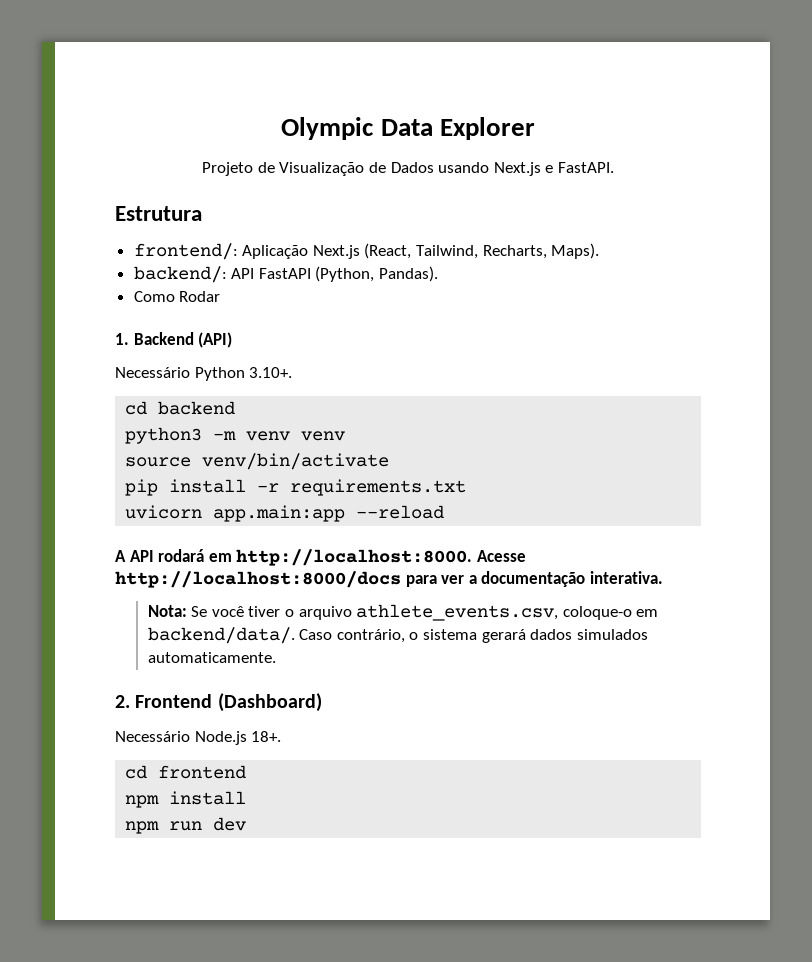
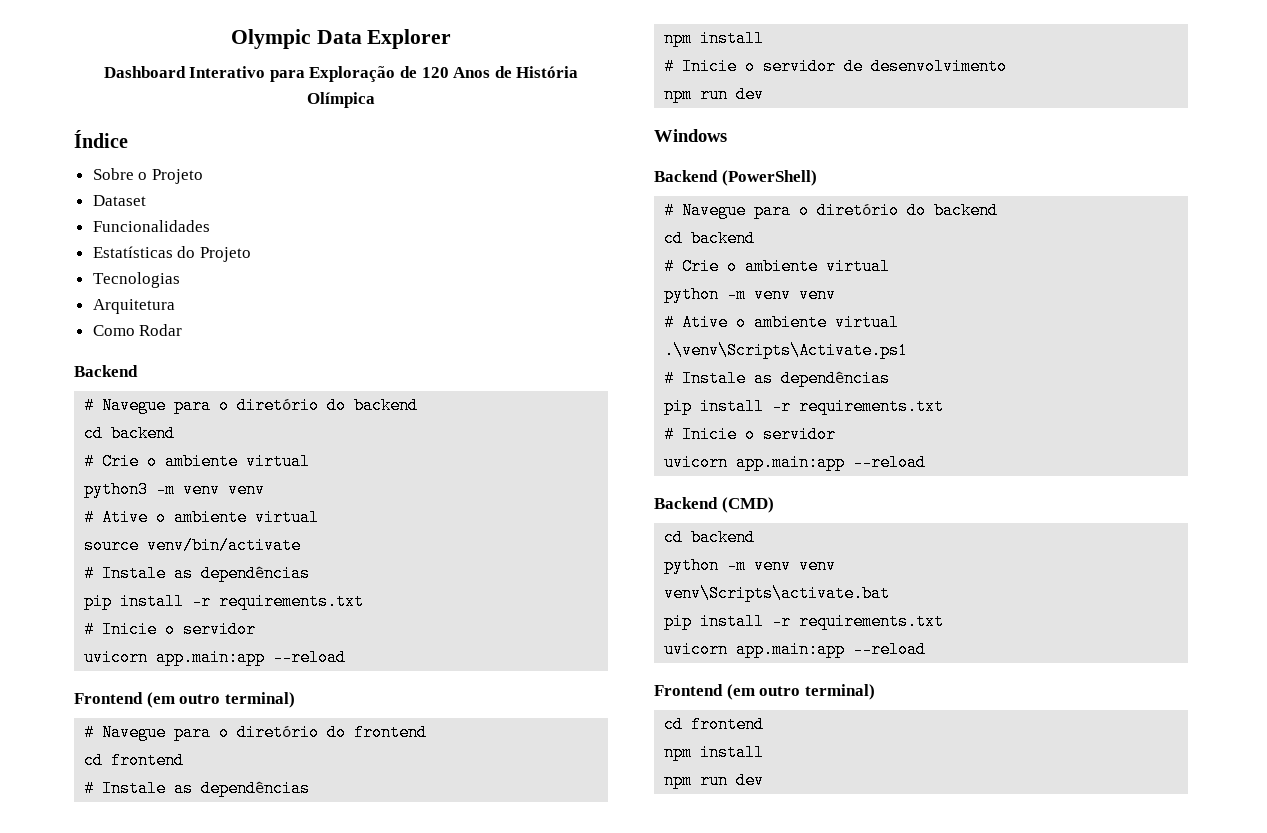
[202,162,614,176] [115,206,202,221] [133,243,600,260] [133,266,439,283] Projeto de Visualização de Dados usando Next.js e FastAPI. // Estrutura // frontend/: Aplicação Next.js (React, Tailwind, Recharts, Maps). // backend/: API FastAPI (Python, Pandas). -> [103,66,579,82] [307,92,375,108] [74,130,128,148] [92,168,203,184] [92,195,146,206] [92,220,210,232] [92,246,251,262] [92,272,180,288] [92,299,175,314] Dashboard Interativo para Exploração de 120 Anos de História Olímpica // Índice // Sobre o Projeto // Dataset // Funcionalidades // Estatísticas do Projeto // Tecnologias // Arquitetura
[115,332,233,348] [115,367,293,381] [125,401,236,415] [125,427,346,444] [125,453,390,470] 1. Backend (API) // Necessário Python 3.10+. // cd backend // python3 -m venv venv // source venv/bin/activate -> [74,365,138,377] [84,397,419,414] [84,425,176,442] [84,453,311,470] [84,481,266,498] [84,509,320,526] [84,537,302,554] [84,565,311,582] [84,593,365,610] [84,621,257,638] [84,649,347,666] [74,692,295,708] [84,724,428,741] [84,752,185,769] [84,780,311,797] [664,30,765,47] [664,58,1008,75] [664,86,765,103] [654,129,727,142] [654,170,817,186] [664,202,999,219] [664,230,756,247] [664,258,891,275] [664,286,837,303] [664,314,900,331] [664,342,909,359] [664,370,891,387] [664,398,945,415] [664,426,837,443] [664,454,927,471] [654,497,774,513] [664,529,756,546] [664,557,837,574] [664,585,891,602] Backend // # Navegue para o diretório do backend // cd backend // # Crie o ambiente virtual // python3 -m venv venv // # Ative o ambiente virtual // source venv/bin/activate // # Instale as dependências // pip install -r requirements.txt // # Inicie o servidor // uvicorn app.main:app --reload // Frontend (em outro terminal) // # Navegue para o diretório do frontend // cd frontend // # Instale as dependências // npm install // # Inicie o servidor de desenvolvimento // npm run dev // Windows // Backend (PowerShell) // # Navegue para o diretório do backend // cd backend // # Crie o ambiente virtual // python -m venv venv // # Ative o ambiente virtual // .\venv\Scripts\Activate.ps1 // # Instale as dependências // pip install -r requirements.txt // # Inicie o servidor // uvicorn app.main:app --reload // Backend (CMD) // cd backend // python -m venv venv // venv\Scripts\activate.bat
[115,549,526,566] [115,571,663,588] [147,604,659,621] [147,627,648,644] [147,652,276,663] [115,693,322,712] [115,731,282,745] A API rodará em http://localhost:8000. Acesse http://localhost:8000/docs para ver a documentação interativa. // Nota: Se você tiver o arquivo athlete_events.csv, coloque-o em backend/data/. Caso contrário, o sistema gerará dados simulados automaticamente. // 2. Frontend (Dashboard) // Necessário Node.js 18+. -> [654,684,875,700] Frontend (em outro terminal)

